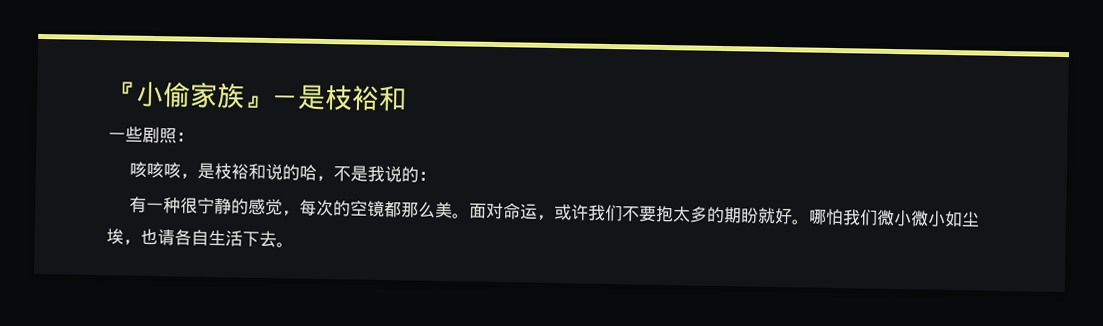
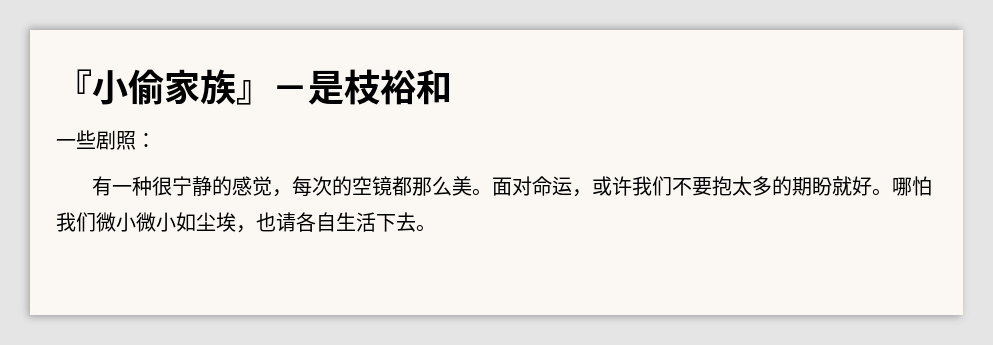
[129,161,437,183] // 咳咳咳，是枝裕和说的哈，不是我说的： -> (156, 140) none

